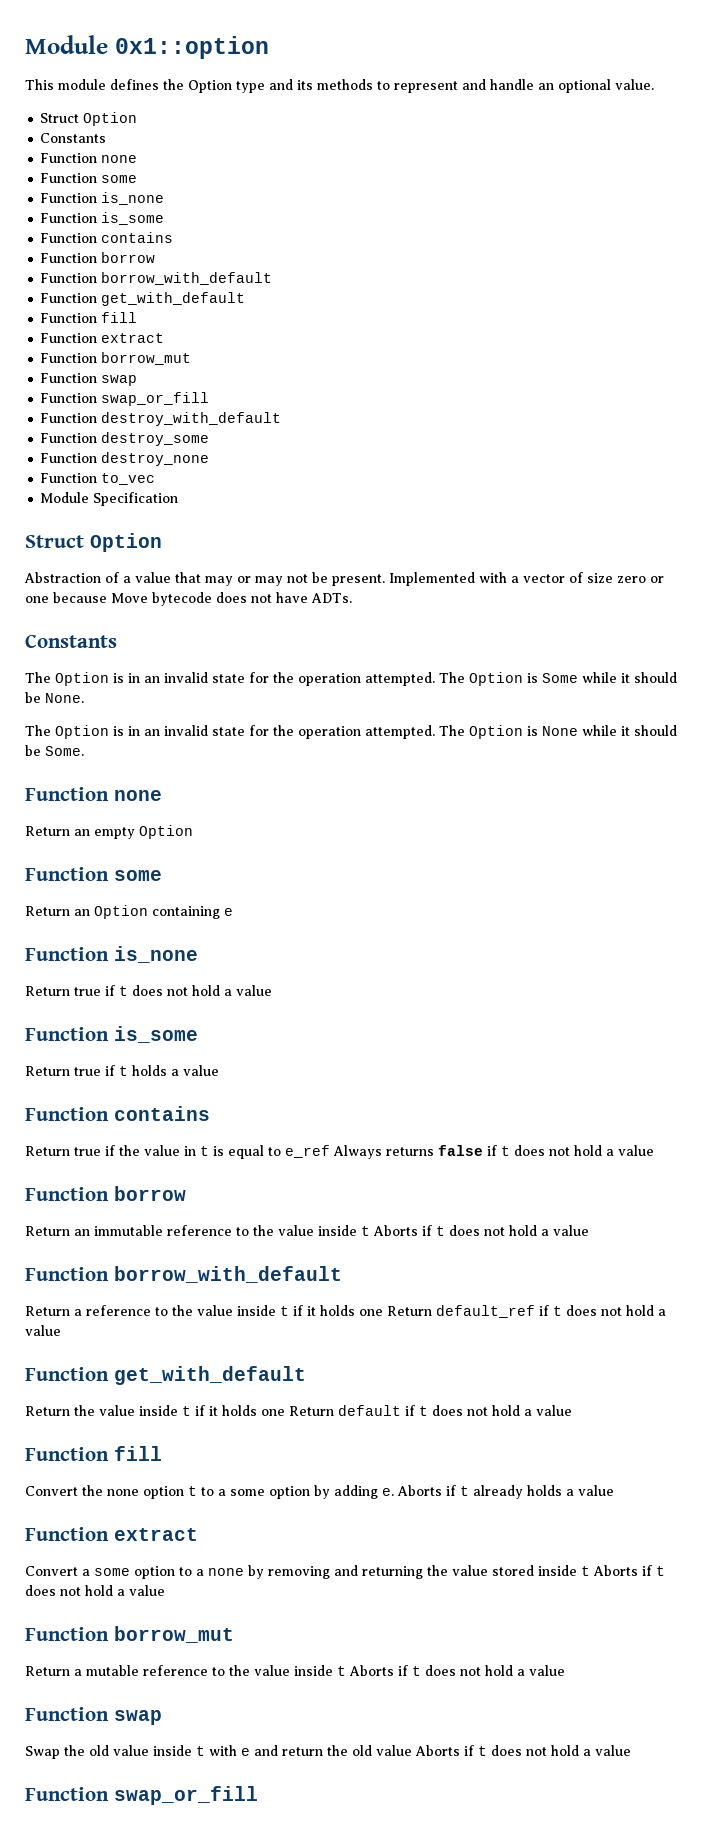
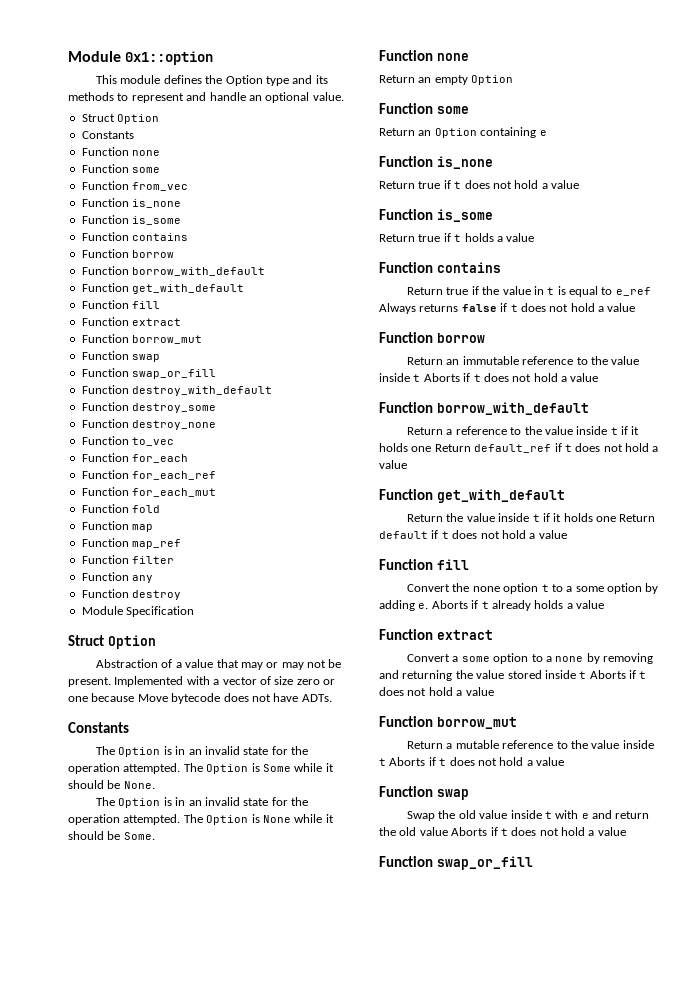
(138, 179) none -> [81,181,189,191] // Function from_vec
(156, 479) none -> [81,453,189,463] [81,470,217,480] [81,487,217,497] [81,504,161,513] [81,521,154,532] [81,538,182,549] [81,555,175,564] [81,572,154,583] [81,589,182,600] // Function for_each // Function for_each_ref // Function for_each_mut // Function fold // Function map // Function map_ref // Function filter // Function any // Function destroy

